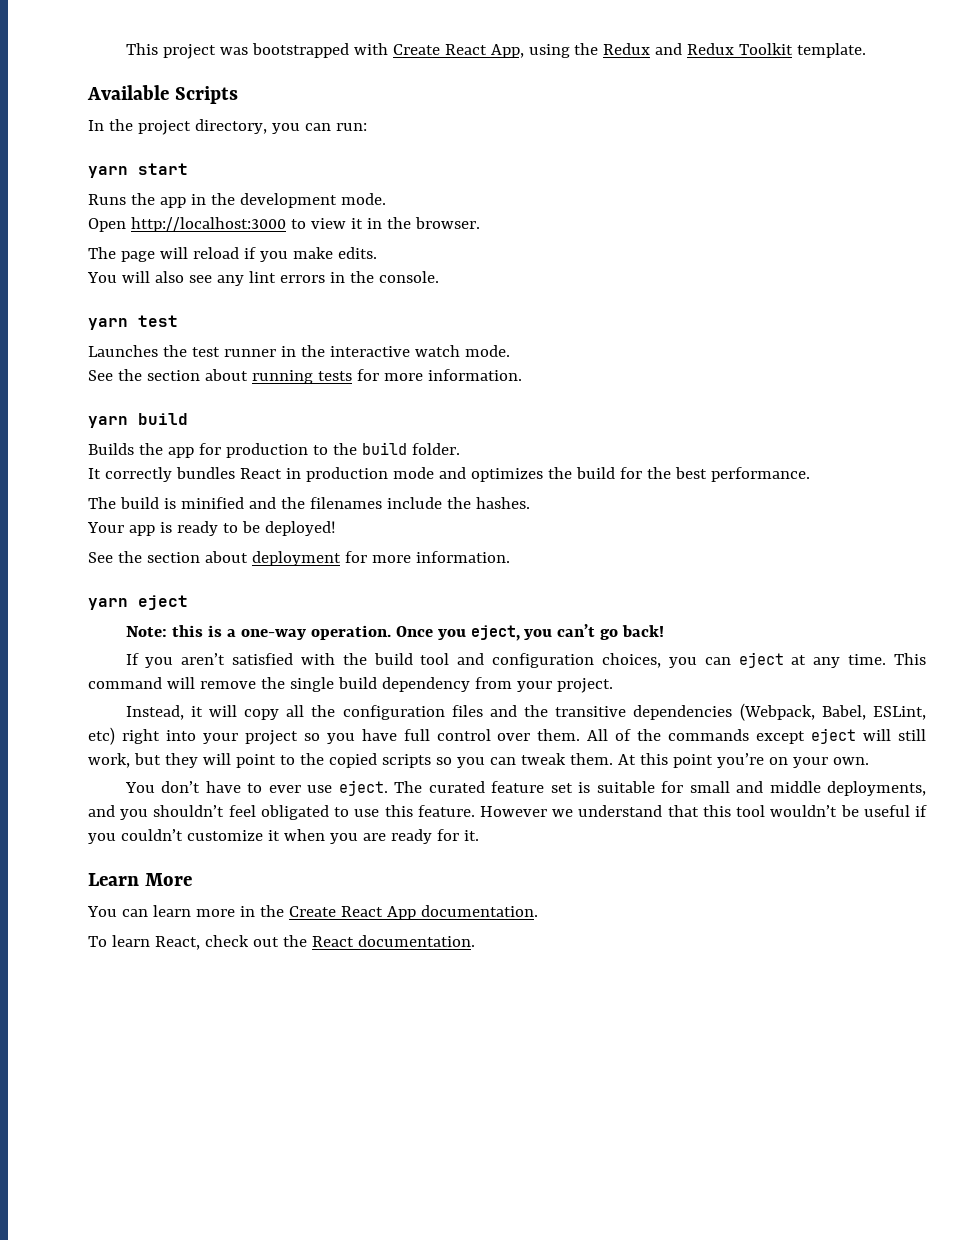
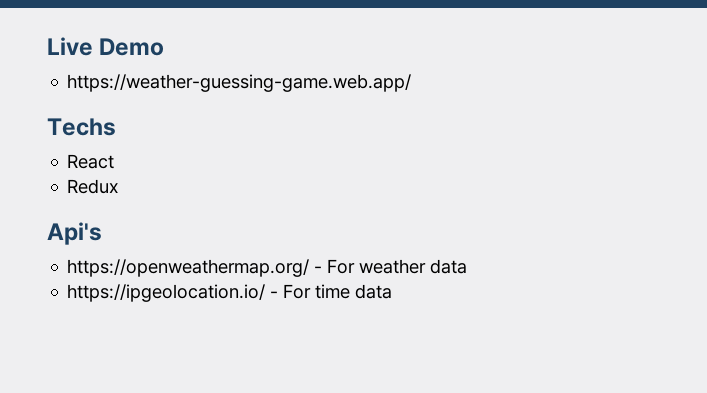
[125,43,867,59] [87,85,238,104] [88,119,367,135] [88,163,188,178] [88,193,386,208] [88,217,480,232] [88,247,377,262] [87,271,439,286] [88,315,178,330] [88,345,510,357] [88,369,522,384] [88,413,188,428] [88,442,460,458] [88,467,810,482] [88,497,530,509] [87,521,336,536] [88,551,510,566] [88,595,188,610] [125,624,665,641] [125,652,926,668] [88,677,613,693] [125,703,927,721] [88,727,926,745] [88,753,869,768] [124,780,926,796] [88,805,927,820] [88,829,479,844] [88,873,192,886] [87,905,538,920] [88,935,475,950] This project was bootstrapped with Create React App, using the Redux and Redux Toolkit template. // Available Scripts // In the project directory, you can run: // yarn start // Runs the app in the development mode. // Open http://localhost:3000 to view it in the browser. // The page will reload if you make edits. // You will also see any lint errors in the console. // yarn test // Launches the test runner in the interactive watch mode. // See the section about running tests for more information. // yarn build // Builds the app for production to the build folder. // It correctly bundles React in production mode and optimizes the build for the best performance. // The build is minified and the filenames include the hashes. // Your app is ready to be deployed! // See the section about deployment for more information. // yarn eject // Note: this is a one-way operation. Once you eject, you can’t go back! // If you aren’t satisfied with the build tool and configuration choices, you can eject at any time. This command will remove the single build dependency from your project. // Instead, it will copy all the configuration files and the transitive dependencies (Webpack, Babel, ESLint, etc) right into your project so you have full control over them. All of the commands except eject will still work, but they will point to the copied scripts so you can tweak them. At this point you’re on your own. // You don’t have to ever use eject. The curated feature set is suitable for small and middle deployments, and you shouldn’t feel obligated to use this feature. However we understand that this tool wouldn’t be useful if you couldn’t customize it when you are ready for it. // Learn More // You can learn more in the Create React App documentation. // To learn React, check out the React documentation. -> [47,37,165,56] [67,74,412,92] [47,118,116,136] [67,154,115,169] [67,179,119,194] [47,222,102,245] [67,259,468,277] [67,284,393,302] Live Demo // https://weather-guessing-game.web.app/ // Techs // React // Redux // Api's // https://openweathermap.org/ - For weather data // https://ipgeolocation.io/ - For time data

